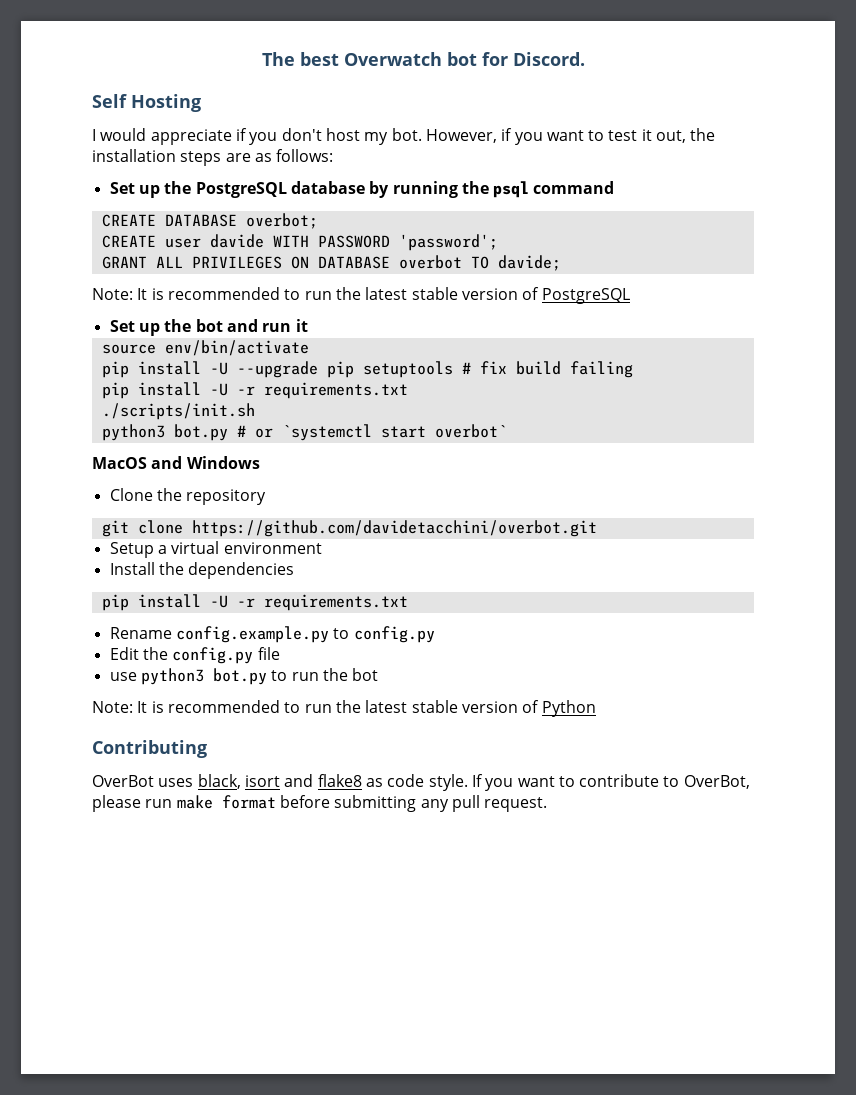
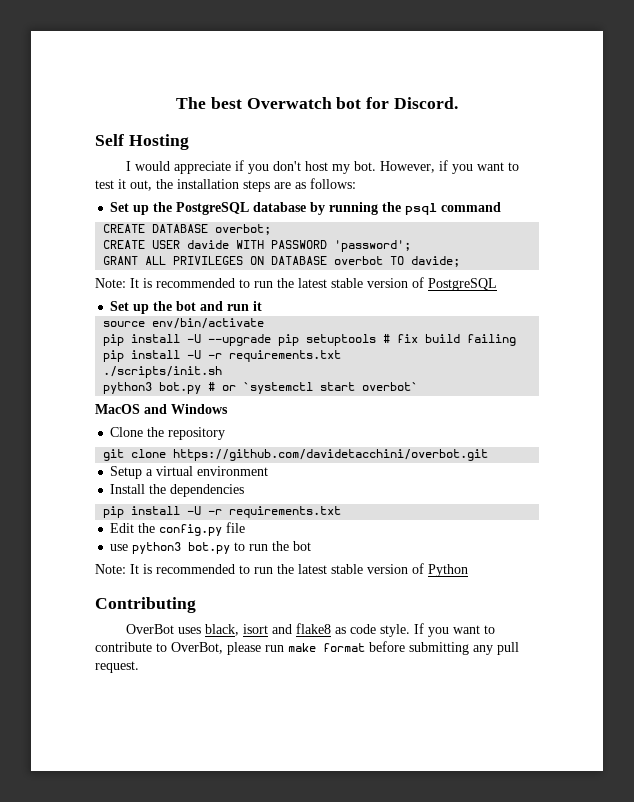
[164,238,201,248] user -> [152,240,181,249] USER
[109,626,435,643] // Rename config.example.py to config.py -> (342, 512) none

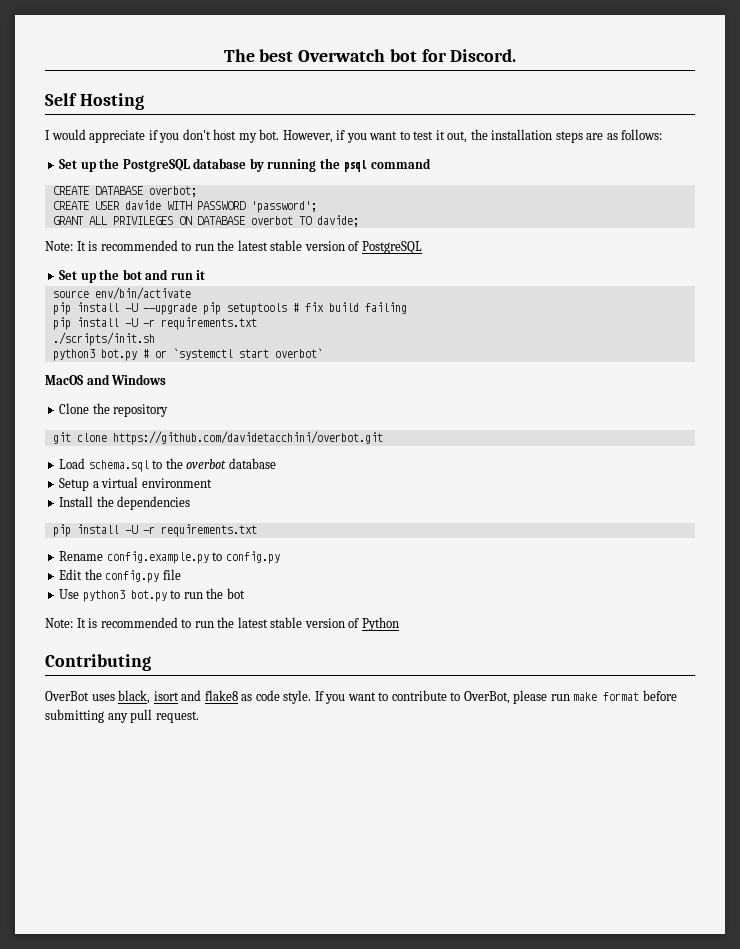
(489, 455) none -> [59,458,276,472] // Load schema.sql to the overbot database
(342, 512) none -> [59,551,280,564] // Rename config.example.py to config.py
[110,544,129,551] use -> [59,589,80,599] Use

